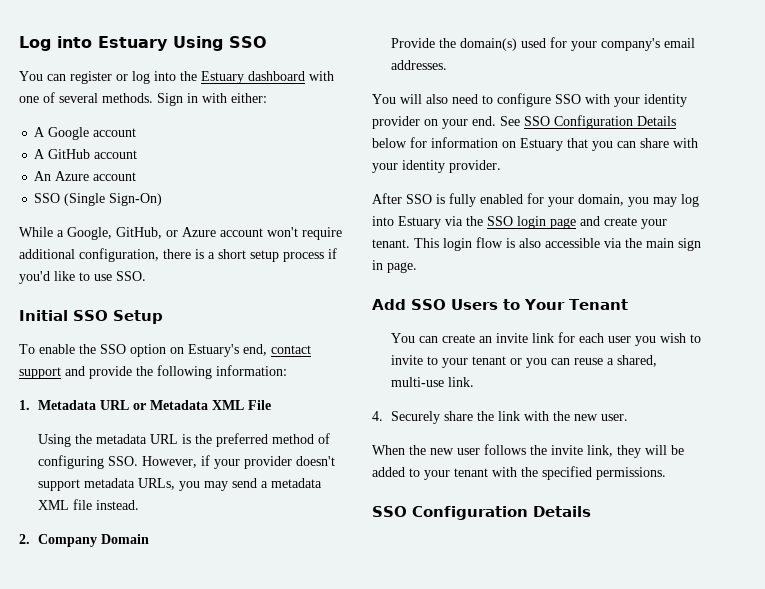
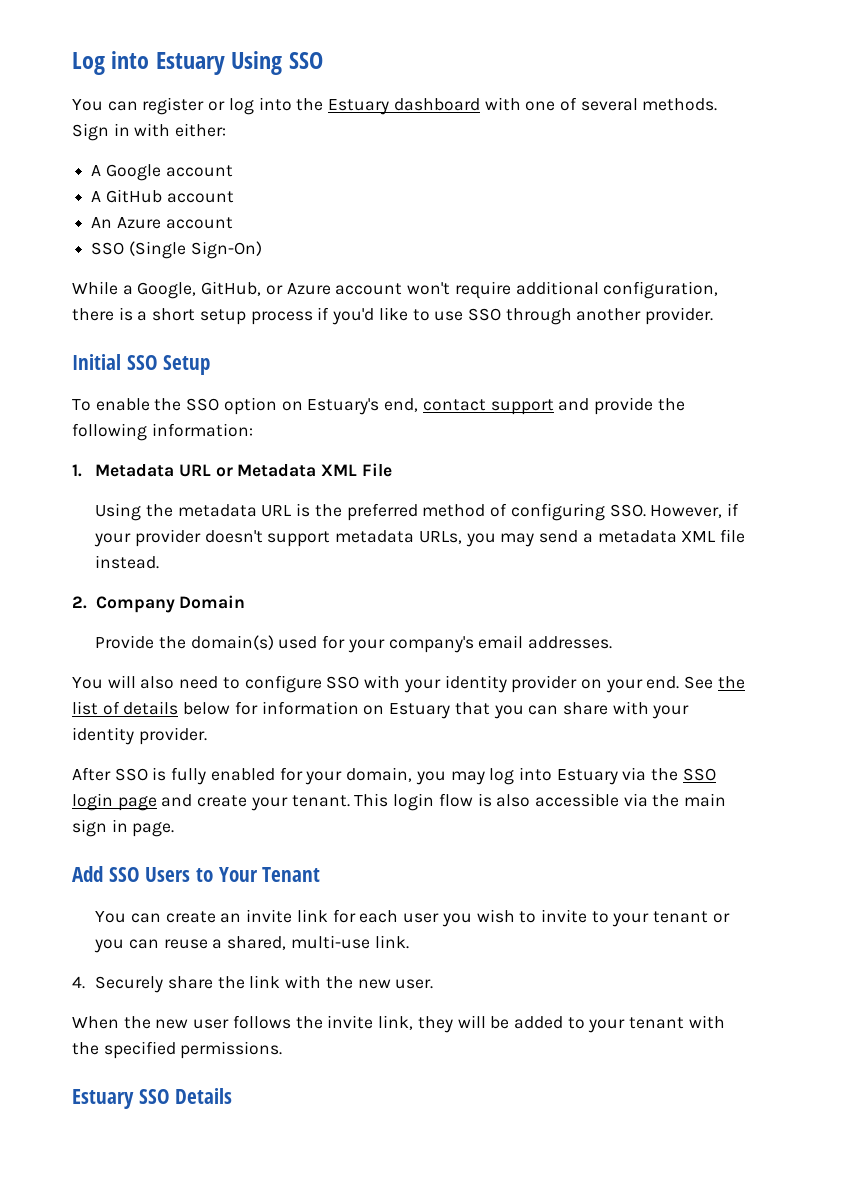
[116,271,146,281] SSO. -> [467,307,714,325] SSO through another provider.
[524,115,676,129] SSO Configuration Details -> [717,676,745,689] [72,701,179,715] the list of details
[372,506,528,520] SSO Configuration -> [72,1089,170,1109] Estuary SSO

